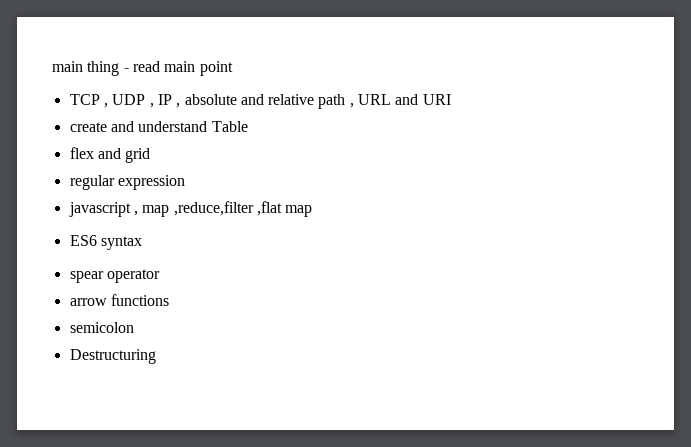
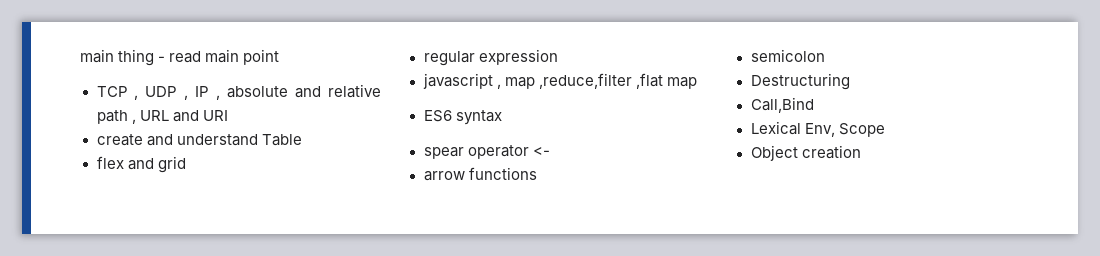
(160, 276) none -> [532,147,550,156] <-
(156, 356) none -> [750,97,814,113] [750,121,885,137] [750,145,861,161] // Call,Bind // Lexical Env, Scope // Object creation

